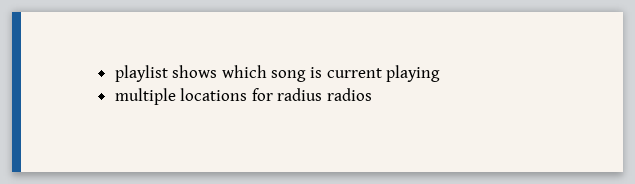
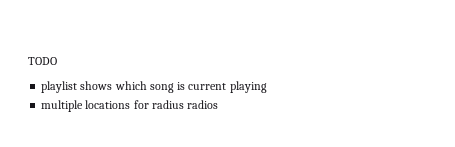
(114, 73) none -> [28,57,57,65] TODO //

